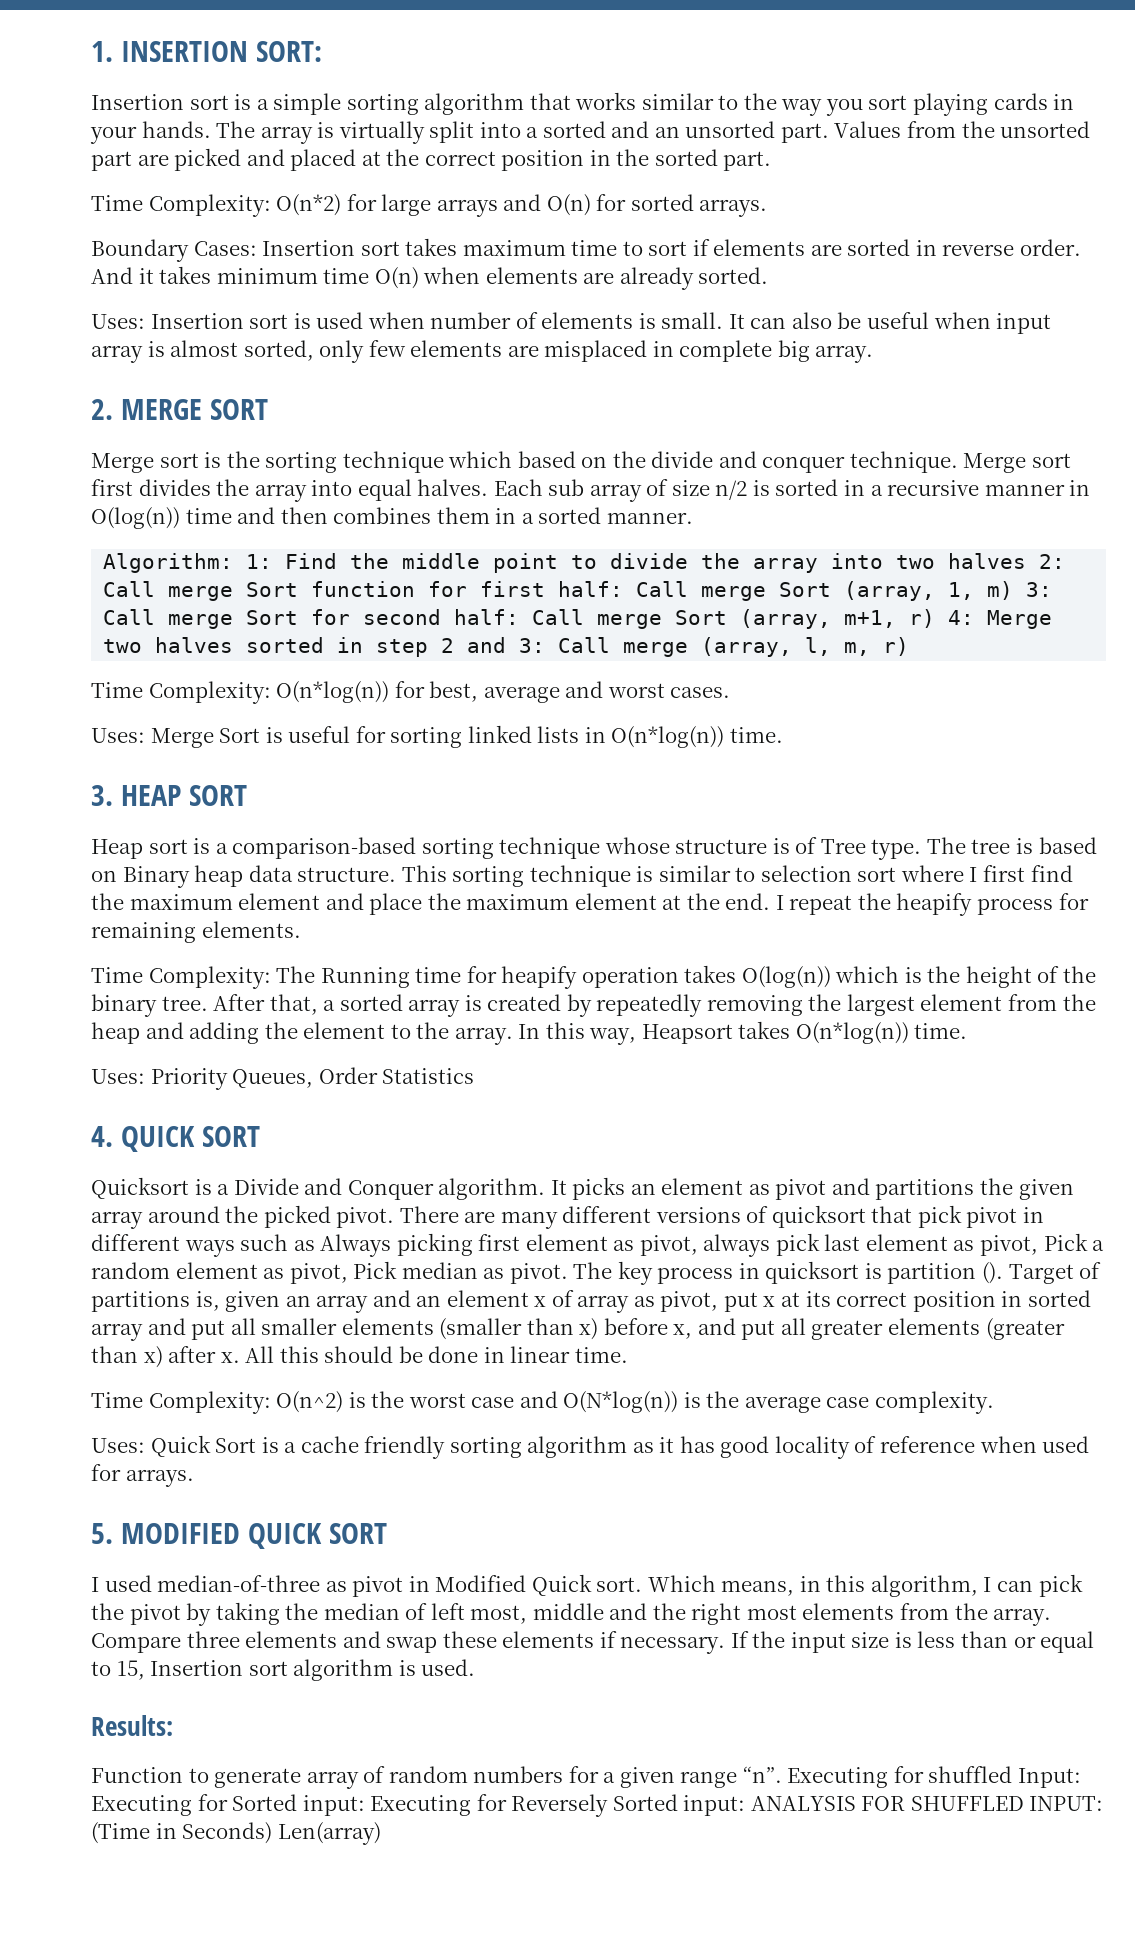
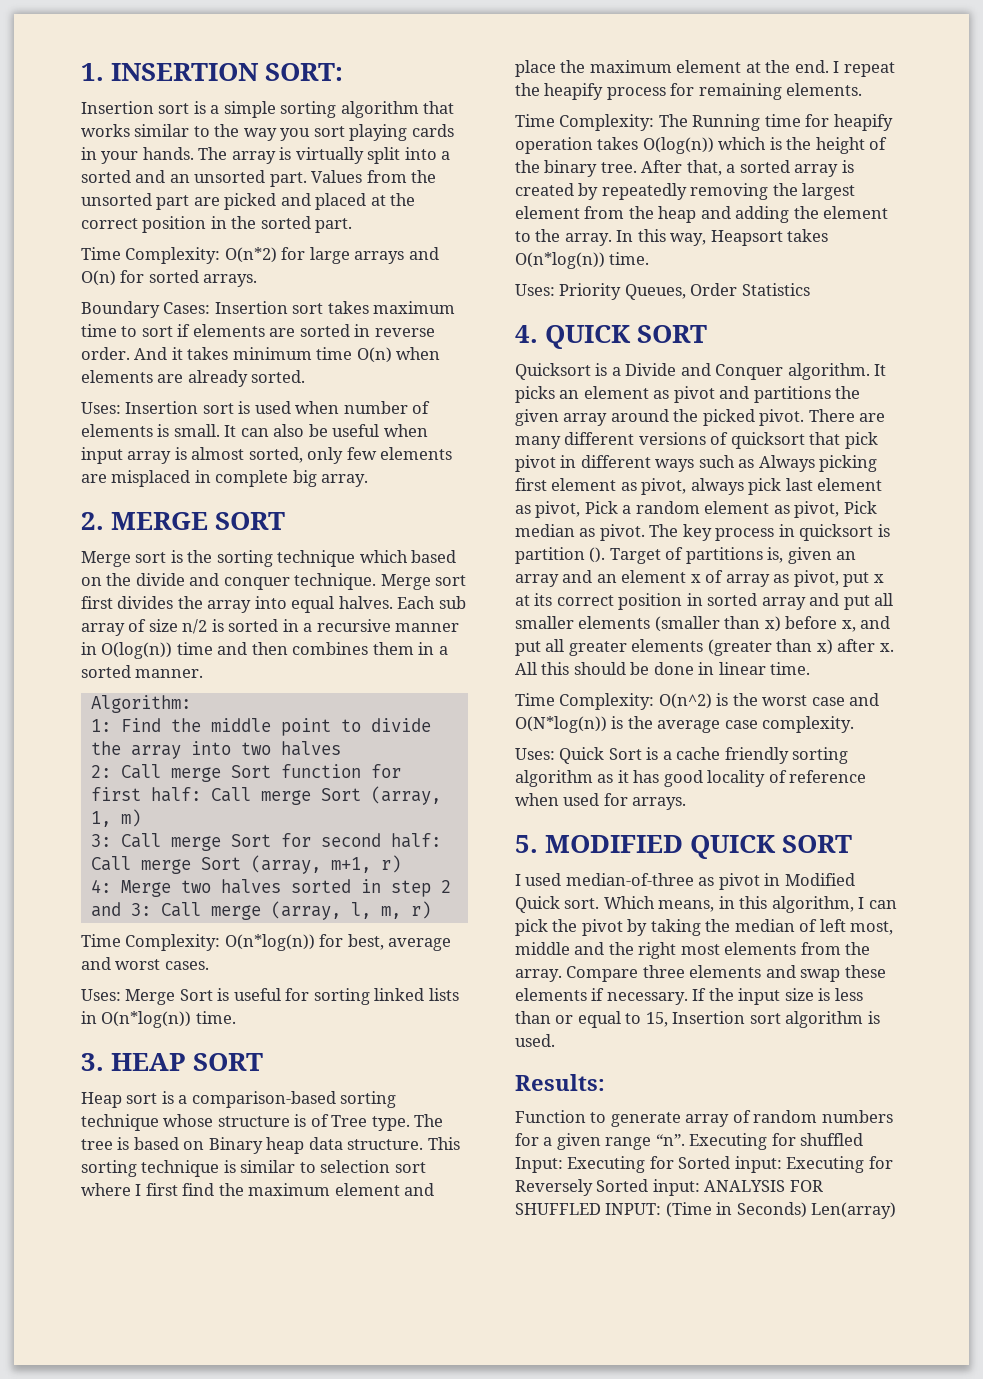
(234, 563) none -> (191, 704) //
(1027, 561) none -> (341, 748) //
(1014, 590) none -> (141, 818) //
(936, 618) none -> (401, 864) //

